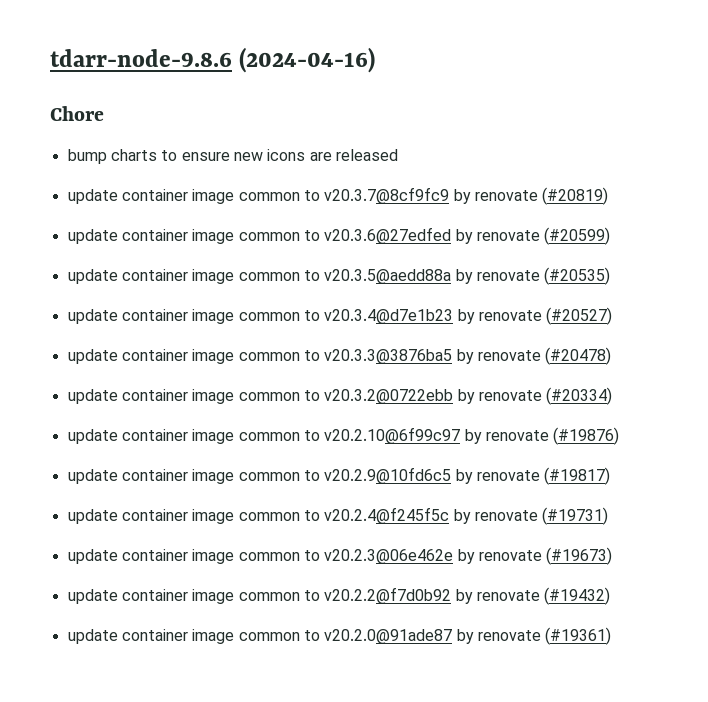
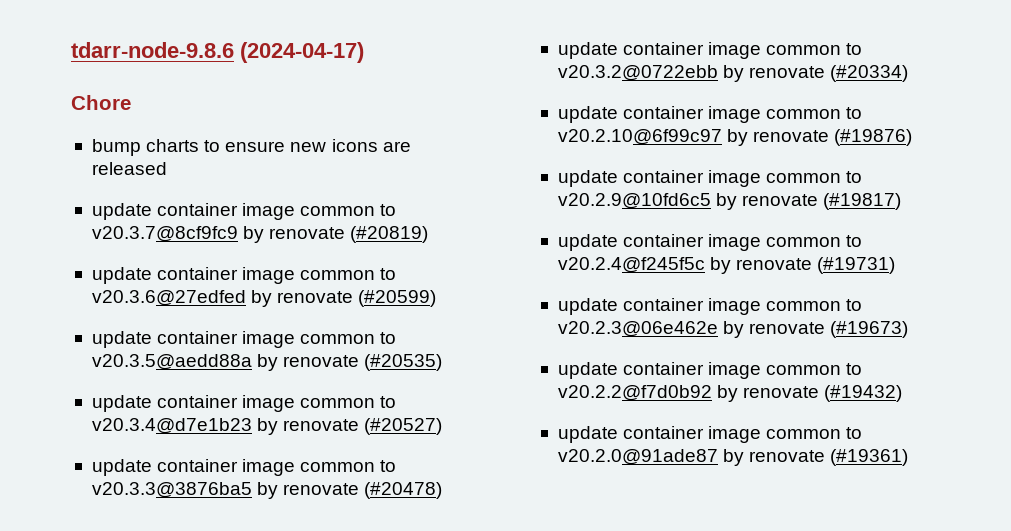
[239,47,376,73] (2024-04-16) -> [240,42,364,63] (2024-04-17)

